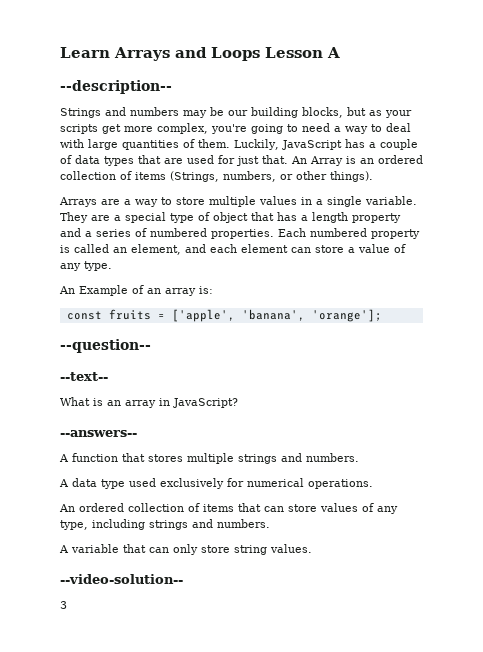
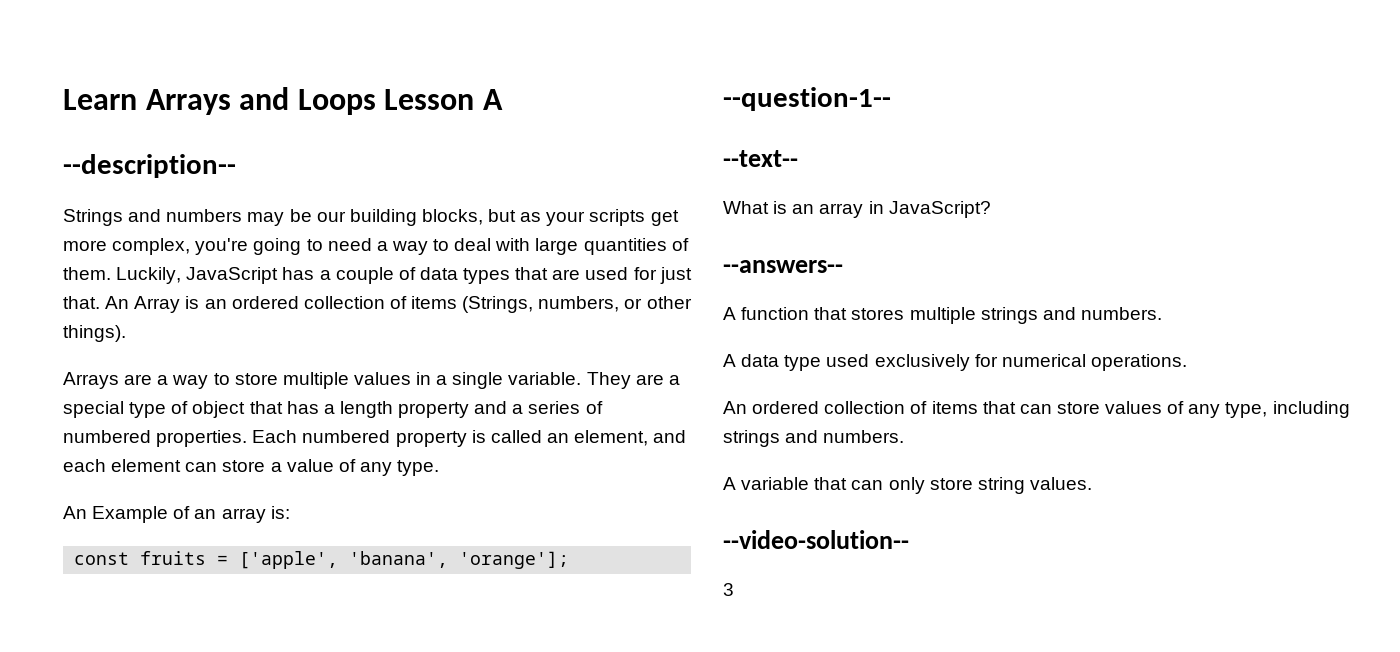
[60,339,151,353] --question-- -> [723,87,891,111] --question-1--

